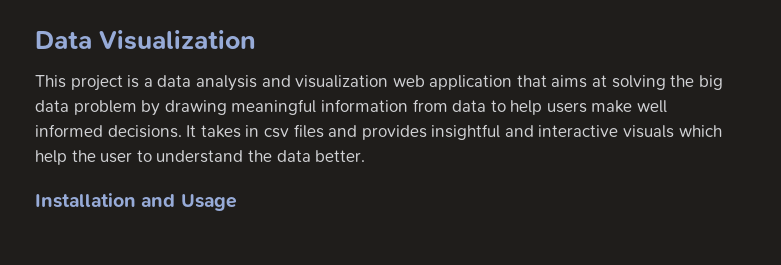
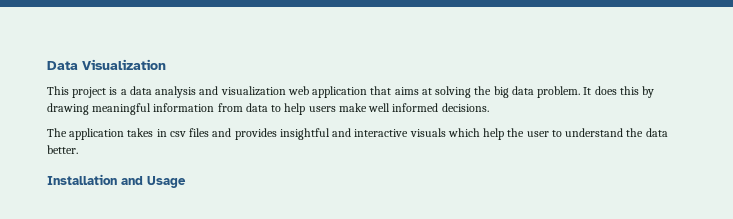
[73,100,137,115] problem -> [537,86,639,98] problem. It does this
[186,125,197,137] It -> [47,128,125,140] // The application

